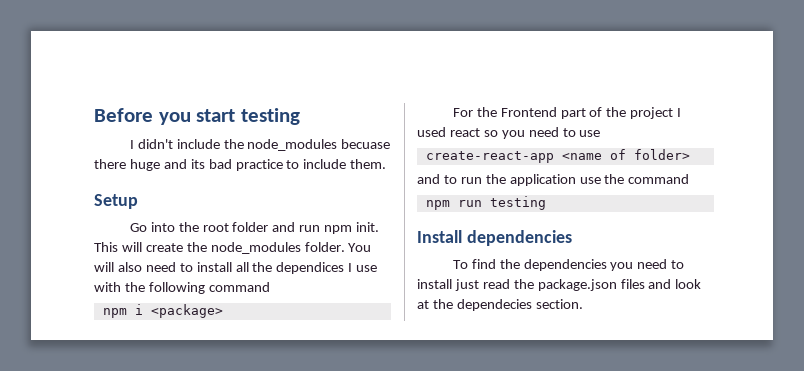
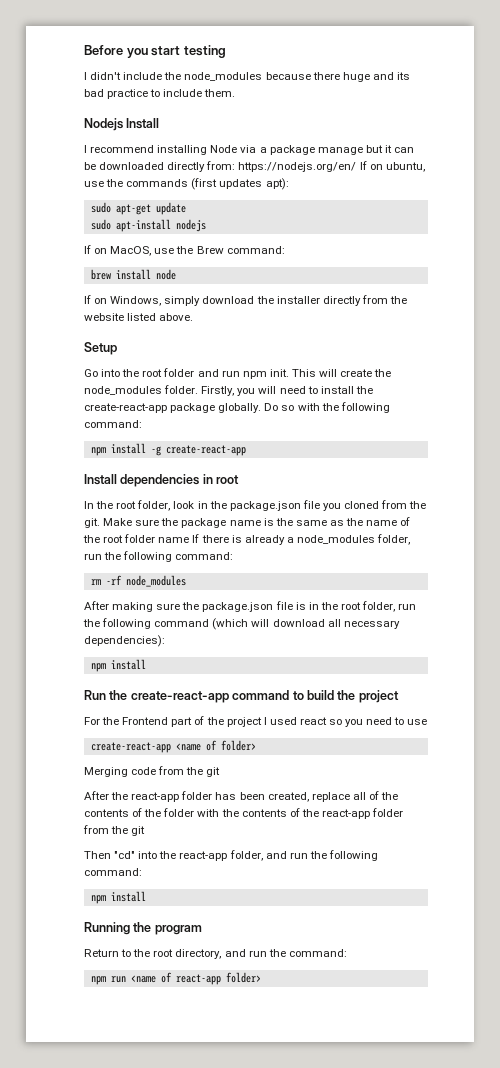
[341,139,391,149] becuase -> [265,72,311,80] because
(387, 164) none -> [84,118,160,131] [84,145,415,155] [84,161,425,172] [84,178,289,190] [90,202,186,215] [90,219,206,232] [84,245,285,256] [90,269,176,280] [84,295,407,306] [84,313,194,321] // Nodejs Install // I recommend installing Node via a package manage but it can be downloaded directly from: https://nodejs.org/en/ If on ubuntu, use the commands (first updates apt): // sudo apt-get update // sudo apt-install nodejs // If on MacOS, use the Brew command: // brew install node // If on Windows, simply download the installer directly from the website listed above.
[348,243,372,252] [94,262,378,274] You will also need to install all the dependices I use -> [201,386,373,396] [84,403,295,413] Firstly, you will need to install the create-react-app package globally. Do so
[208,282,270,292] [102,304,223,318] command // npm i <package> -> [84,420,142,428] [90,443,246,456] [84,474,240,487] [84,500,427,511] [84,517,411,528] [83,534,411,545] [84,551,234,562] [90,575,186,587] [84,601,417,612] [83,618,400,630] [84,635,165,647] [90,659,146,672] [84,690,399,703] command: // npm install -g create-react-app // Install dependencies in root // In the root folder, look in the package.json file you cloned from the git. Make sure the package name is the same as the name of the root folder name If there is already a node_modules folder, run the following command: // rm -rf node_modules // After making sure the package.json file is in the root folder, run the following command (which will download all necessary dependencies): // npm install // Run the create-react-app command to build the project
[417,174,690,186] [425,196,546,210] [417,230,572,246] [452,259,685,271] [417,279,702,291] [417,299,583,311] and to run the application use the command // npm run testing // Install dependencies // To find the dependencies you need to install just read the package.json files and look at the dependecies section. -> [84,766,221,777] [84,791,399,802] [84,808,404,819] [83,825,146,836] [84,850,378,861] [84,868,142,876] [90,891,146,904] [84,922,202,935] [84,949,347,959] [90,972,261,985] Merging code from the git // After the react-app folder has been created, replace all of the contents of the folder with the contents of the react-app folder from the git // Then "cd" into the react-app folder, and run the following command: // npm install // Running the program // Return to the root directory, and run the command: // npm run <name of react-app folder>

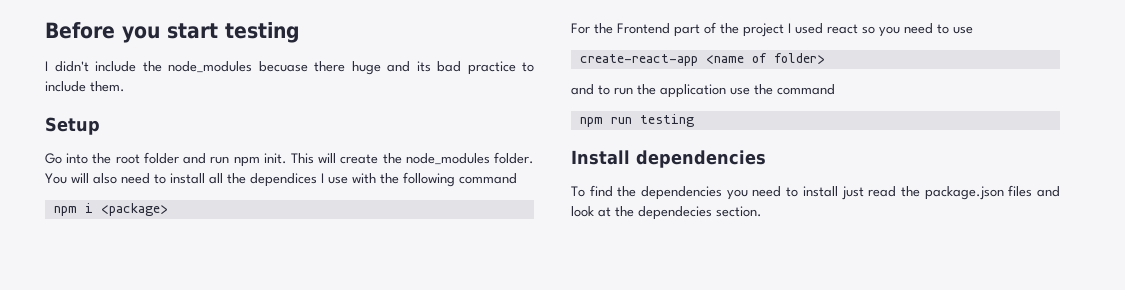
[265,72,311,80] because -> [258,61,308,72] becuase
[84,118,160,131] [84,145,415,155] [84,161,425,172] [84,178,289,190] [90,202,186,215] [90,219,206,232] [84,245,285,256] [90,269,176,280] [84,295,407,306] [84,313,194,321] // Nodejs Install // I recommend installing Node via a package manage but it can be downloaded directly from: https://nodejs.org/en/ If on ubuntu, use the commands (first updates apt): // sudo apt-get update // sudo apt-install nodejs // If on MacOS, use the Brew command: // brew install node // If on Windows, simply download the installer directly from the website listed above. -> (125, 86) none
[201,386,373,396] [84,403,295,413] Firstly, you will need to install the create-react-app package globally. Do so -> [45,173,348,187] You will also need to install all the dependices I use
[84,420,142,428] [90,443,246,456] [84,474,240,487] [84,500,427,511] [84,517,411,528] [83,534,411,545] [84,551,234,562] [90,575,186,587] [84,601,417,612] [83,618,400,630] [84,635,165,647] [90,659,146,672] [84,690,399,703] command: // npm install -g create-react-app // Install dependencies in root // In the root folder, look in the package.json file you cloned from the git. Make sure the package name is the same as the name of the root folder name If there is already a node_modules folder, run the following command: // rm -rf node_modules // After making sure the package.json file is in the root folder, run the following command (which will download all necessary dependencies): // npm install // Run the create-react-app command to build the project -> [459,173,517,184] [53,203,168,216] command // npm i <package>
[84,766,221,777] [84,791,399,802] [84,808,404,819] [83,825,146,836] [84,850,378,861] [84,868,142,876] [90,891,146,904] [84,922,202,935] [84,949,347,959] [90,972,261,985] Merging code from the git // After the react-app folder has been created, replace all of the contents of the folder with the contents of the react-app folder from the git // Then "cd" into the react-app folder, and run the following command: // npm install // Running the program // Return to the root directory, and run the command: // npm run <name of react-app folder> -> [571,84,835,98] [579,114,694,127] [571,150,766,168] [571,185,1060,200] [571,206,762,220] and to run the application use the command // npm run testing // Install dependencies // To find the dependencies you need to install just read the package.json files and look at the dependecies section.

